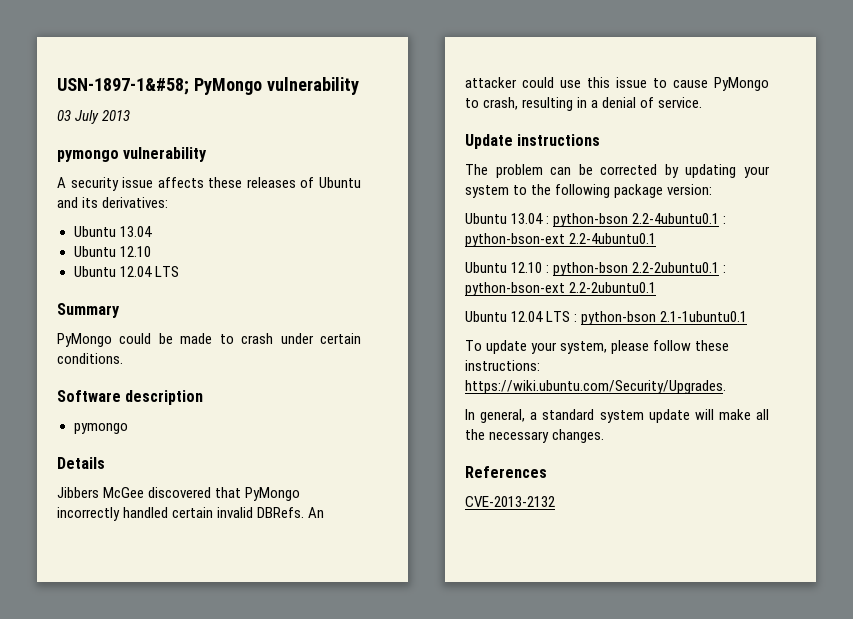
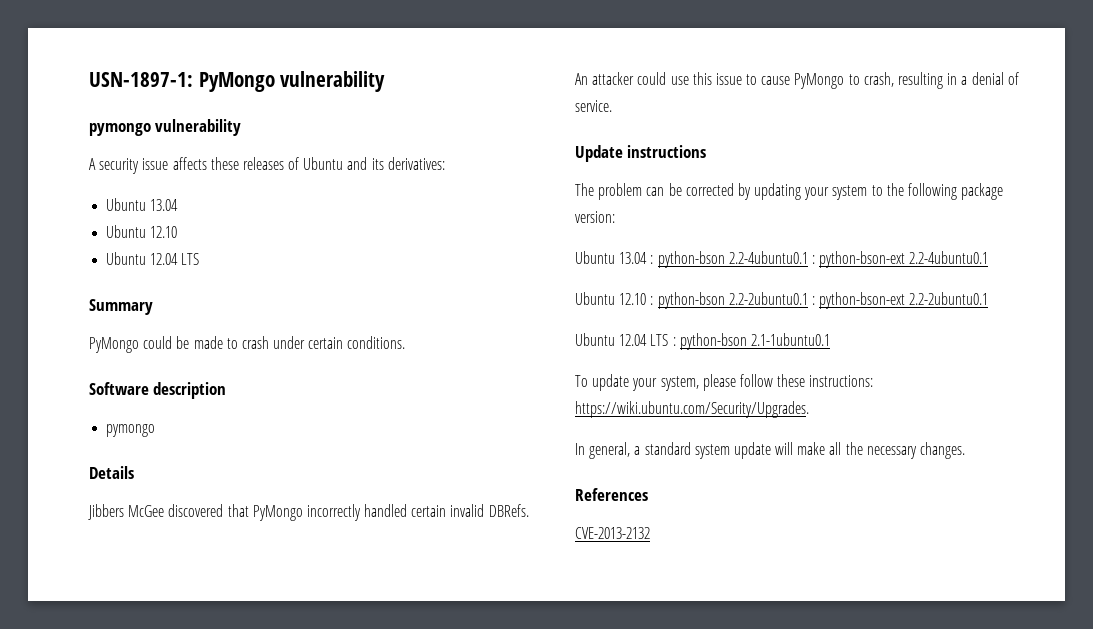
[57,78,189,95] USN-1897-1&#58; -> [89,72,193,87] USN-1897-1:
[57,110,131,124] // 03 July 2013 -> (386, 81) none

